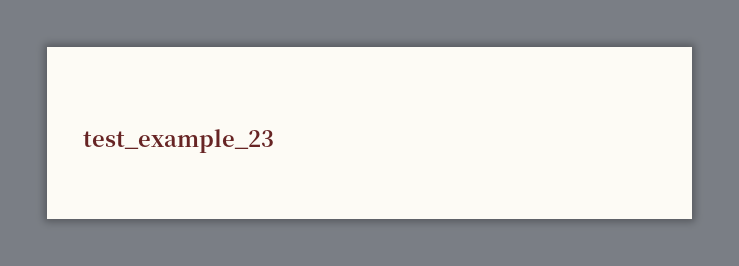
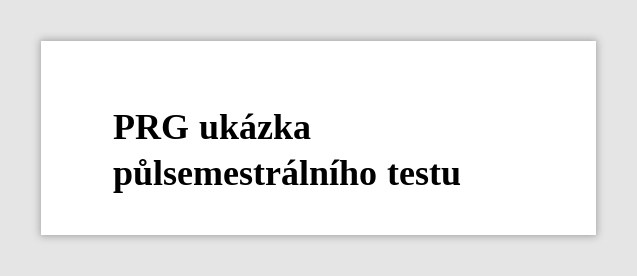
[83,129,274,153] test_example_23 -> [113,113,311,139] [113,159,461,193] PRG ukázka půlsemestrálního testu

